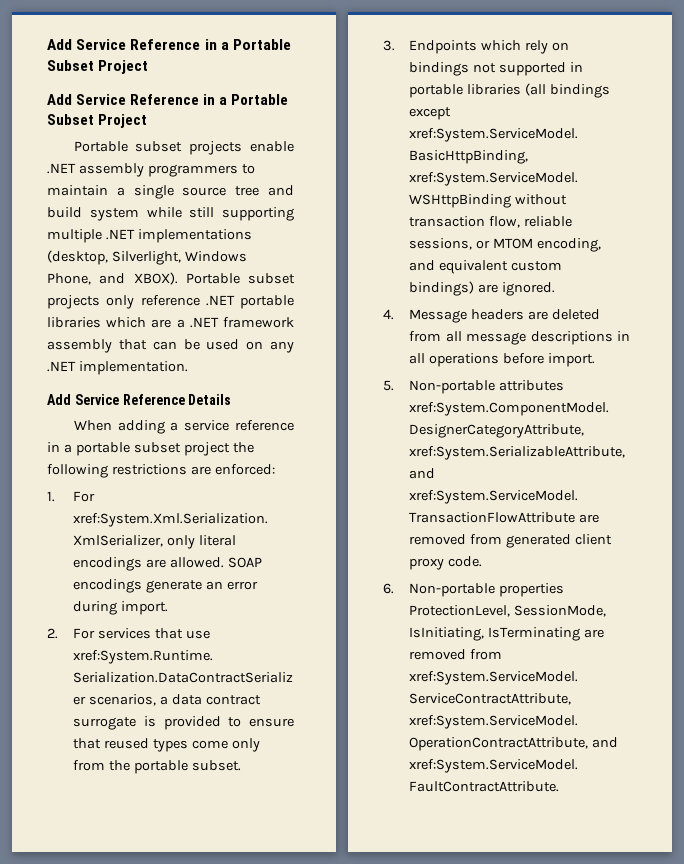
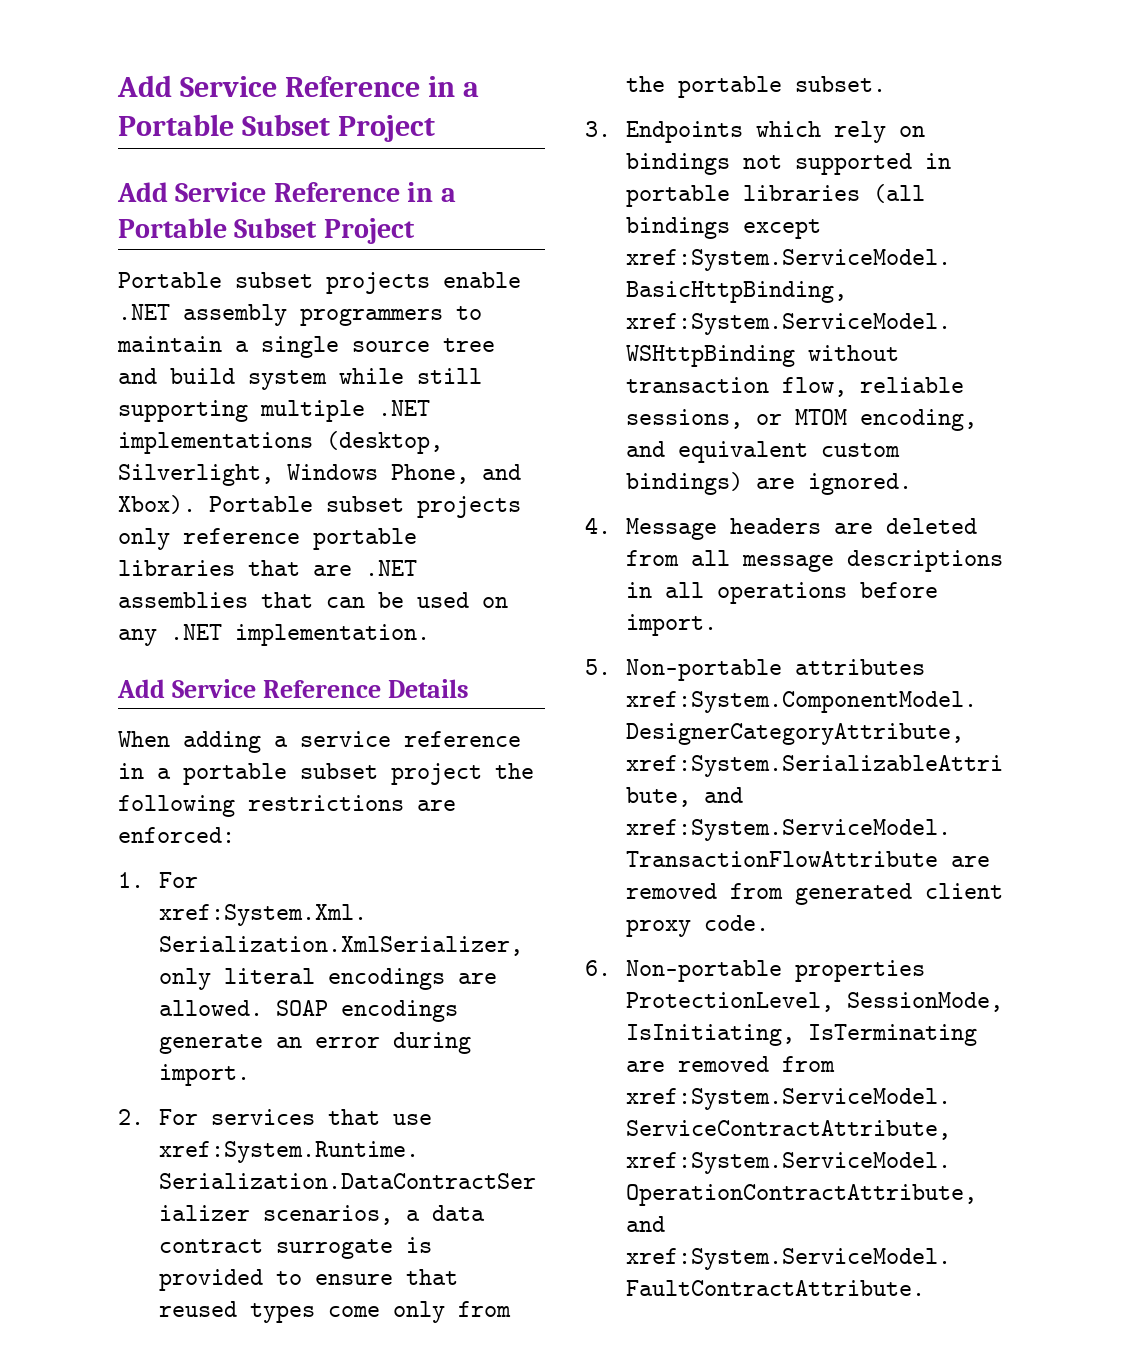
[133,272,178,285] XBOX). -> [118,495,196,514] Xbox).
[205,295,294,309] [47,317,294,328] [47,339,112,353] .NET portable libraries which are a .NET framework assembly -> [313,528,417,550] [118,560,417,576] [118,592,248,608] portable libraries that are .NET assemblies

